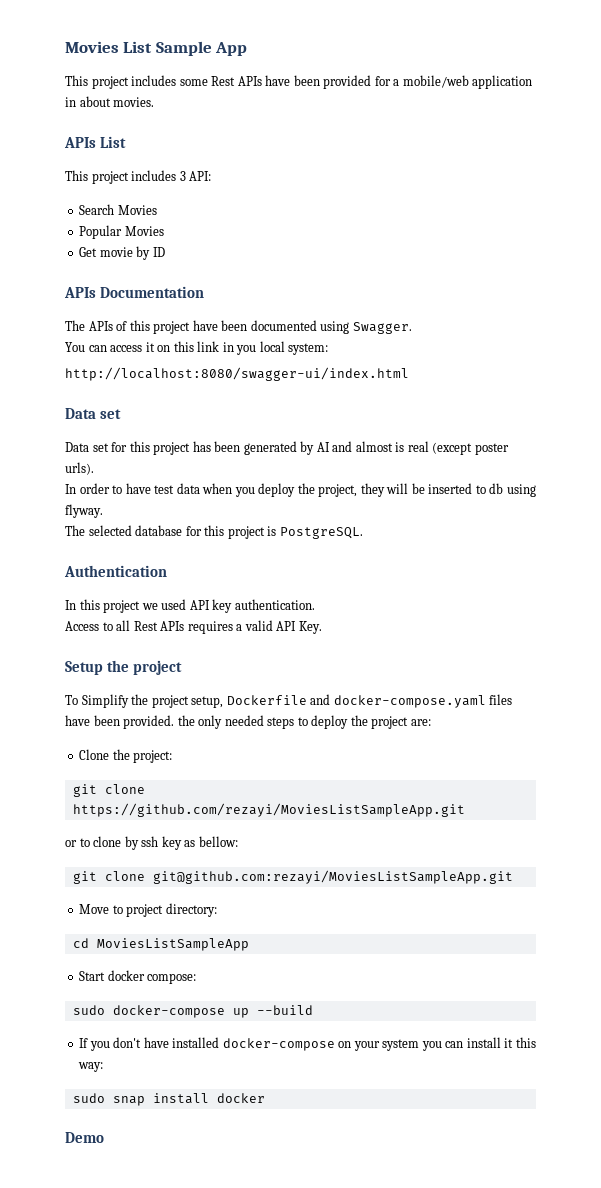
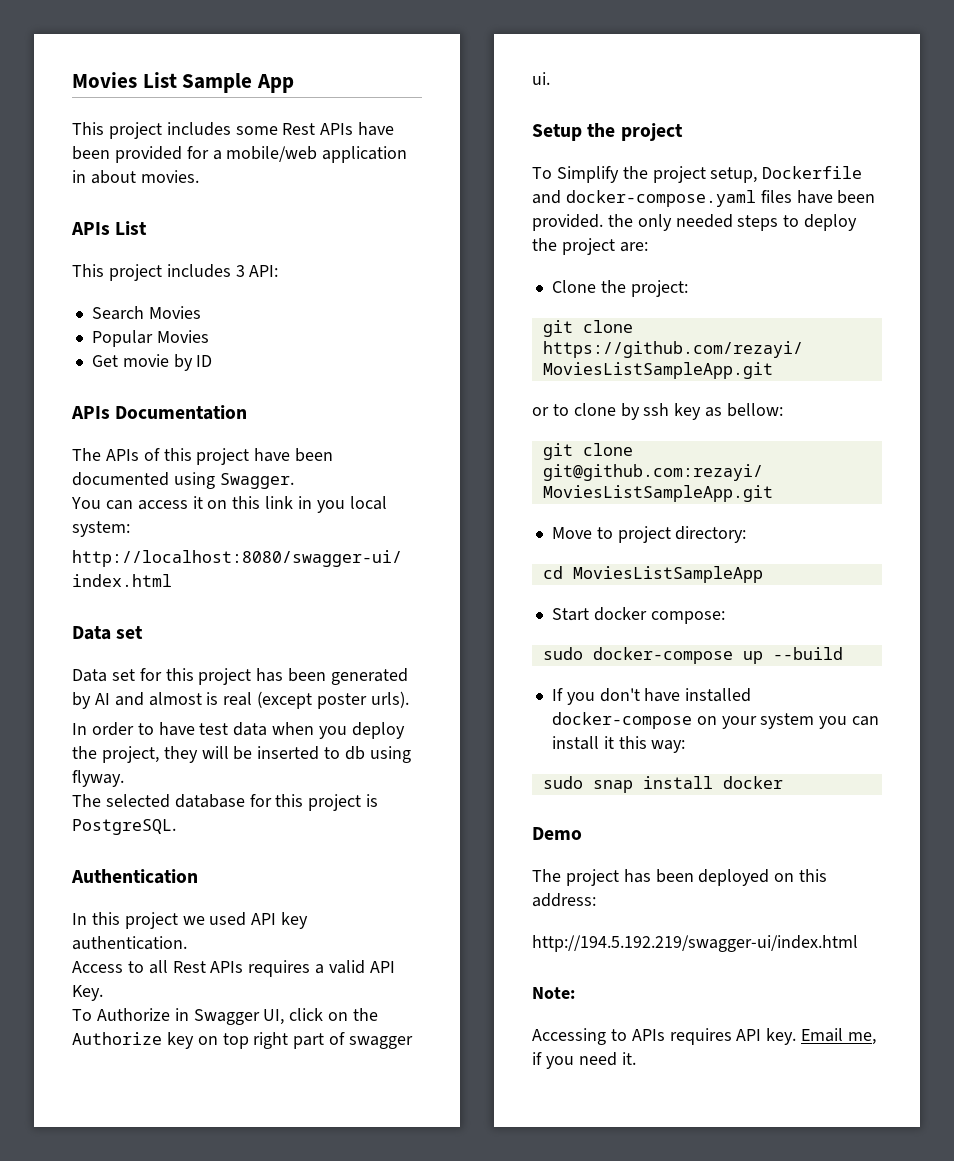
(322, 627) none -> [72,1008,379,1025] [72,1032,414,1049] [532,72,550,85] // To Authorize in Swagger UI, click on the Authorize key on top right part of swagger ui.
(104, 1137) none -> [532,869,828,886] [532,893,596,907] [532,935,858,952] [532,987,575,999] [532,1028,877,1045] [532,1052,636,1069] // The project has been deployed on this address: // http://194.5.192.219/swagger-ui/index.html // Note: // Accessing to APIs requires API key. Email me, if you need it.

